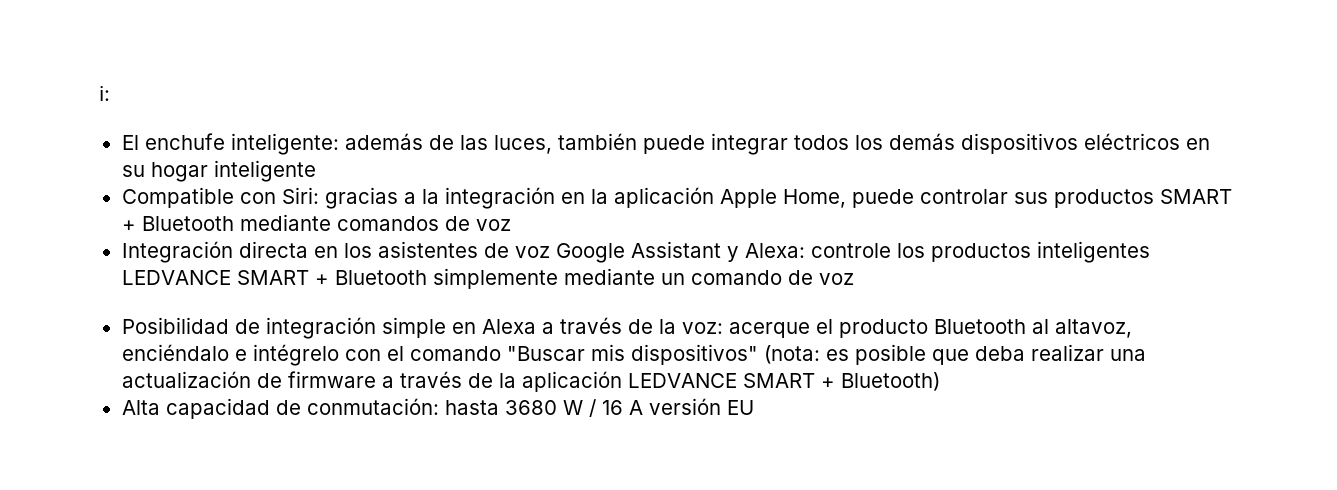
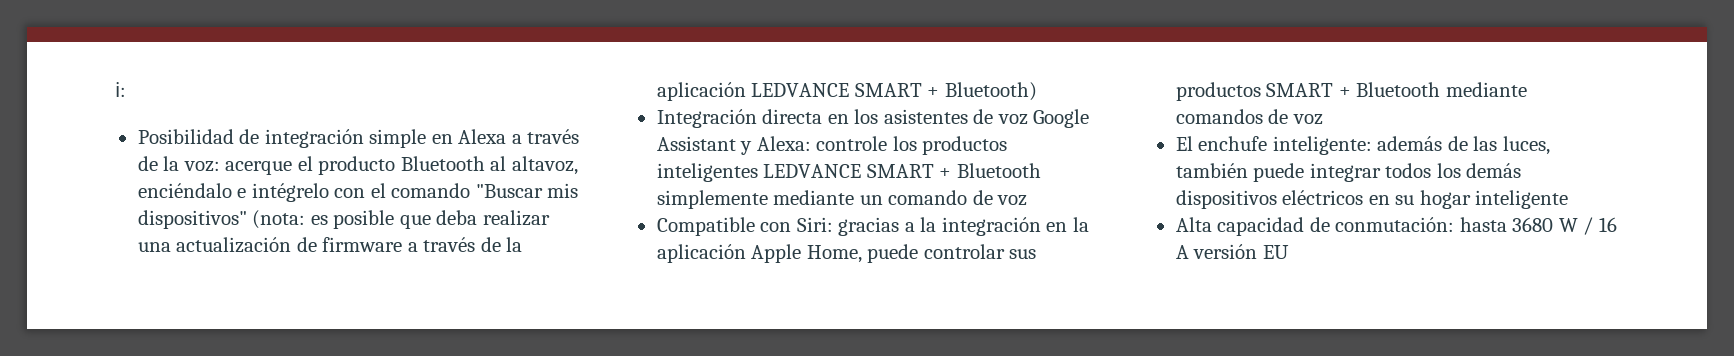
[121,133,1210,155] [121,160,316,182] [121,187,1232,209] [121,214,511,231] [121,241,1150,263] [121,268,854,289] // El enchufe inteligente: además de las luces, también puede integrar todos los demás dispositivos eléctricos en su hogar inteligente // Compatible con Siri: gracias a la integración en la aplicación Apple Home, puede controlar sus productos SMART + Bluetooth mediante comandos de voz // Integración directa en los asistentes de voz Google Assistant y Alexa: controle los productos inteligentes LEDVANCE SMART + Bluetooth simplemente mediante un comando de voz -> (126, 89) none
(940, 381) none -> [656,109,1090,128] [656,136,1008,155] [656,163,1041,182] [656,190,1028,209] [656,217,1089,236] [656,244,1037,263] [1175,82,1527,101] [1175,109,1323,125] [1175,136,1550,155] [1175,163,1522,182] [1175,190,1569,209] // Integración directa en los asistentes de voz Google Assistant y Alexa: controle los productos inteligentes LEDVANCE SMART + Bluetooth simplemente mediante un comando de voz // Compatible con Siri: gracias a la integración en la aplicación Apple Home, puede controlar sus productos SMART + Bluetooth mediante comandos de voz // El enchufe inteligente: además de las luces, también puede integrar todos los demás dispositivos eléctricos en su hogar inteligente

